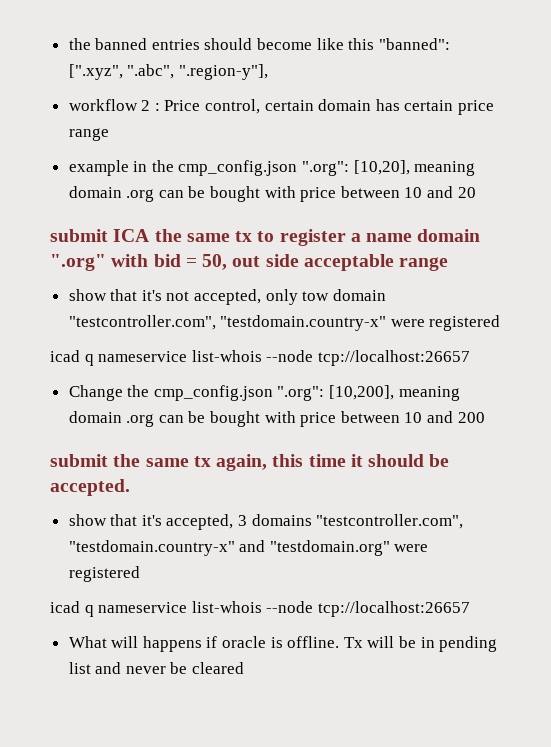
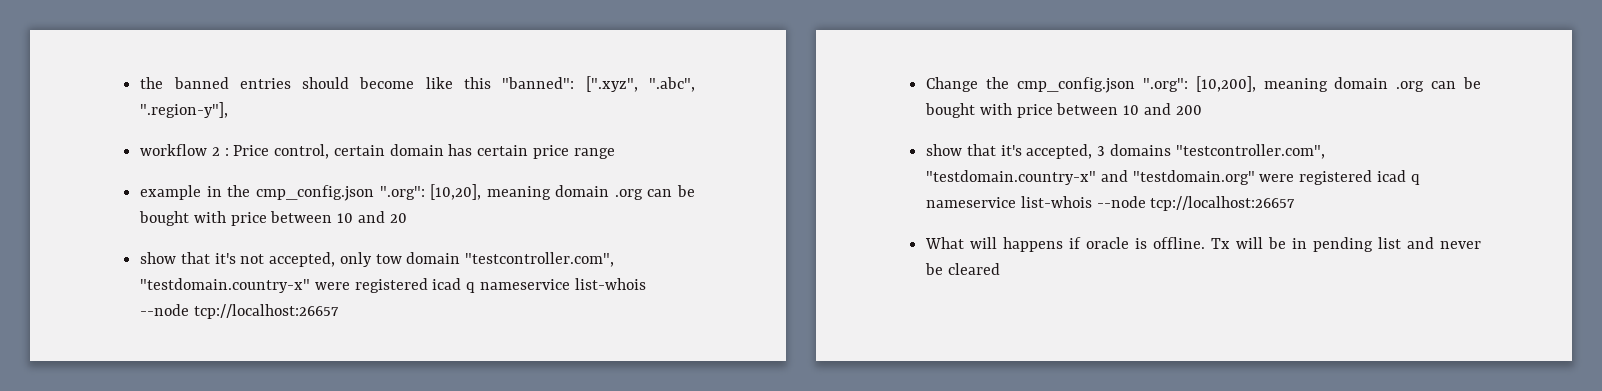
[50,229,481,246] [50,254,449,271] // submit ICA the same tx to register a name domain ".org" with bid = 50, out side acceptable range -> (407, 218) none
(501, 323) // -> (428, 285) none
[50,454,450,471] [50,479,130,496] // submit the same tx again, this time it should be accepted. -> (1202, 110) none
(140, 574) // -> (1373, 177) none

